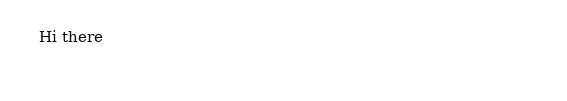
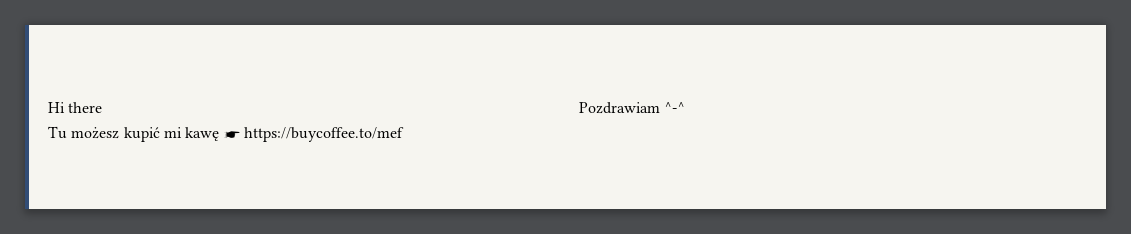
(103, 36) none -> [48,126,404,142] [579,102,686,114] // Tu możesz kupić mi kawę ☛ https://buycoffee.to/mef // Pozdrawiam ^-^

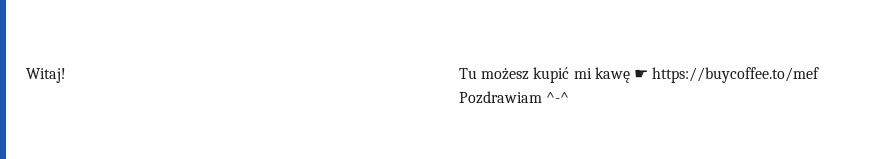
[48,102,103,113] Hi there -> [26,68,66,83] Witaj!

